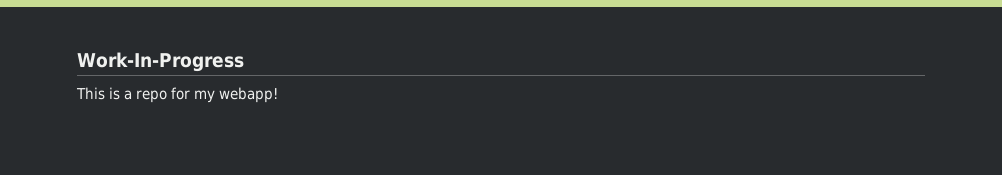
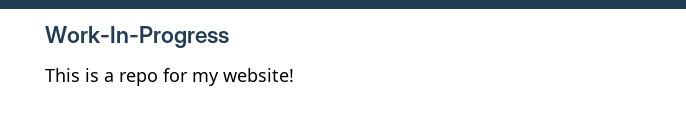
[219,87,279,103] webapp! -> [223,68,294,82] website!

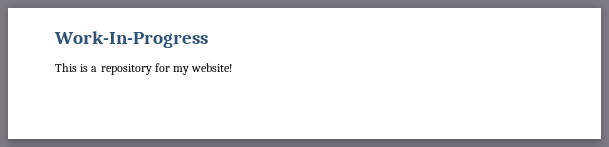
[119,72,158,86] repo -> [100,64,152,75] repository

